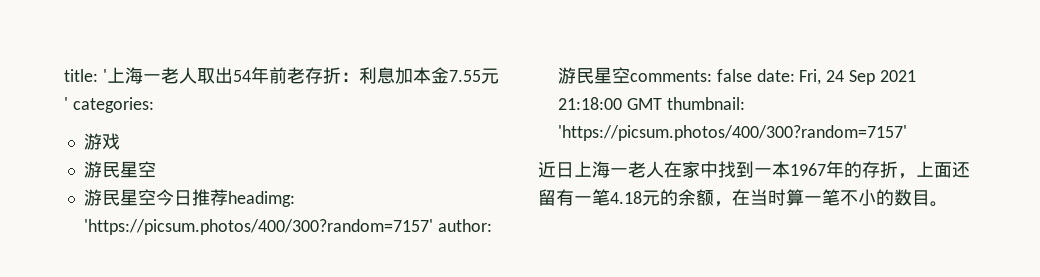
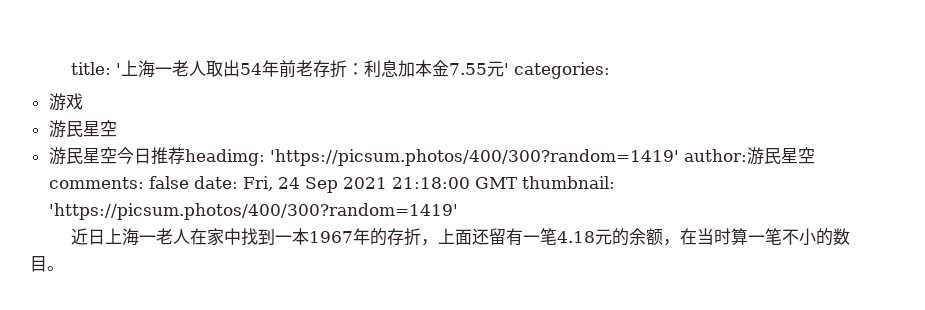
[83,219,433,235] 'https://picsum.photos/400/300?random=7157' -> [269,149,679,166] 'https://picsum.photos/400/300?random=1419'
[557,125,907,141] 'https://picsum.photos/400/300?random=7157' -> [48,203,458,220] 'https://picsum.photos/400/300?random=1419'

